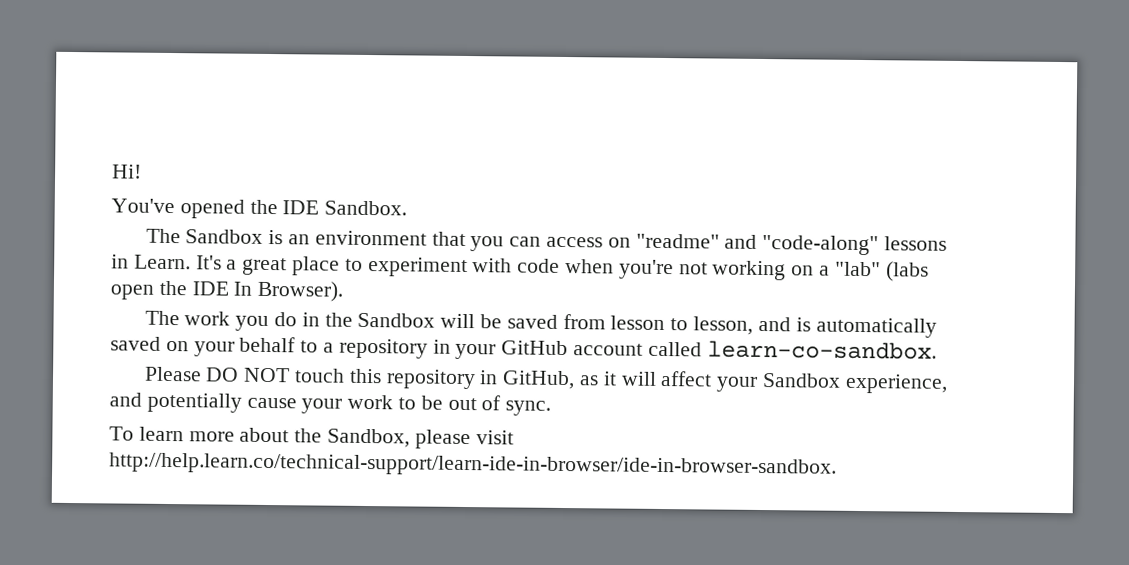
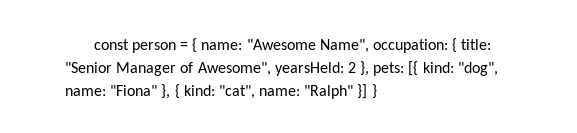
[112,164,142,179] [111,198,408,219] [145,228,948,256] [111,254,929,282] [110,280,344,302] [144,310,937,338] [110,336,937,360] [143,366,948,394] [109,392,552,416] [109,426,514,450] [109,452,837,479] Hi! // You've opened the IDE Sandbox. // The Sandbox is an environment that you can access on "readme" and "code-along" lessons in Learn. It's a great place to experiment with code when you're not working on a "lab" (labs open the IDE In Browser). // The work you do in the Sandbox will be saved from lesson to lesson, and is automatically saved on your behalf to a repository in your GitHub account called learn-co-sandbox. // Please DO NOT touch this repository in GitHub, as it will affect your Sandbox experience, and potentially cause your work to be out of sync. // To learn more about the Sandbox, please visit http://help.learn.co/technical-support/learn-ide-in-browser/ide-in-browser-sandbox. -> [93,38,492,53] [65,61,498,76] [65,84,377,99] const person = { name: "Awesome Name", occupation: { title: "Senior Manager of Awesome", yearsHeld: 2 }, pets: [{ kind: "dog", name: "Fiona" }, { kind: "cat", name: "Ralph" }] }

